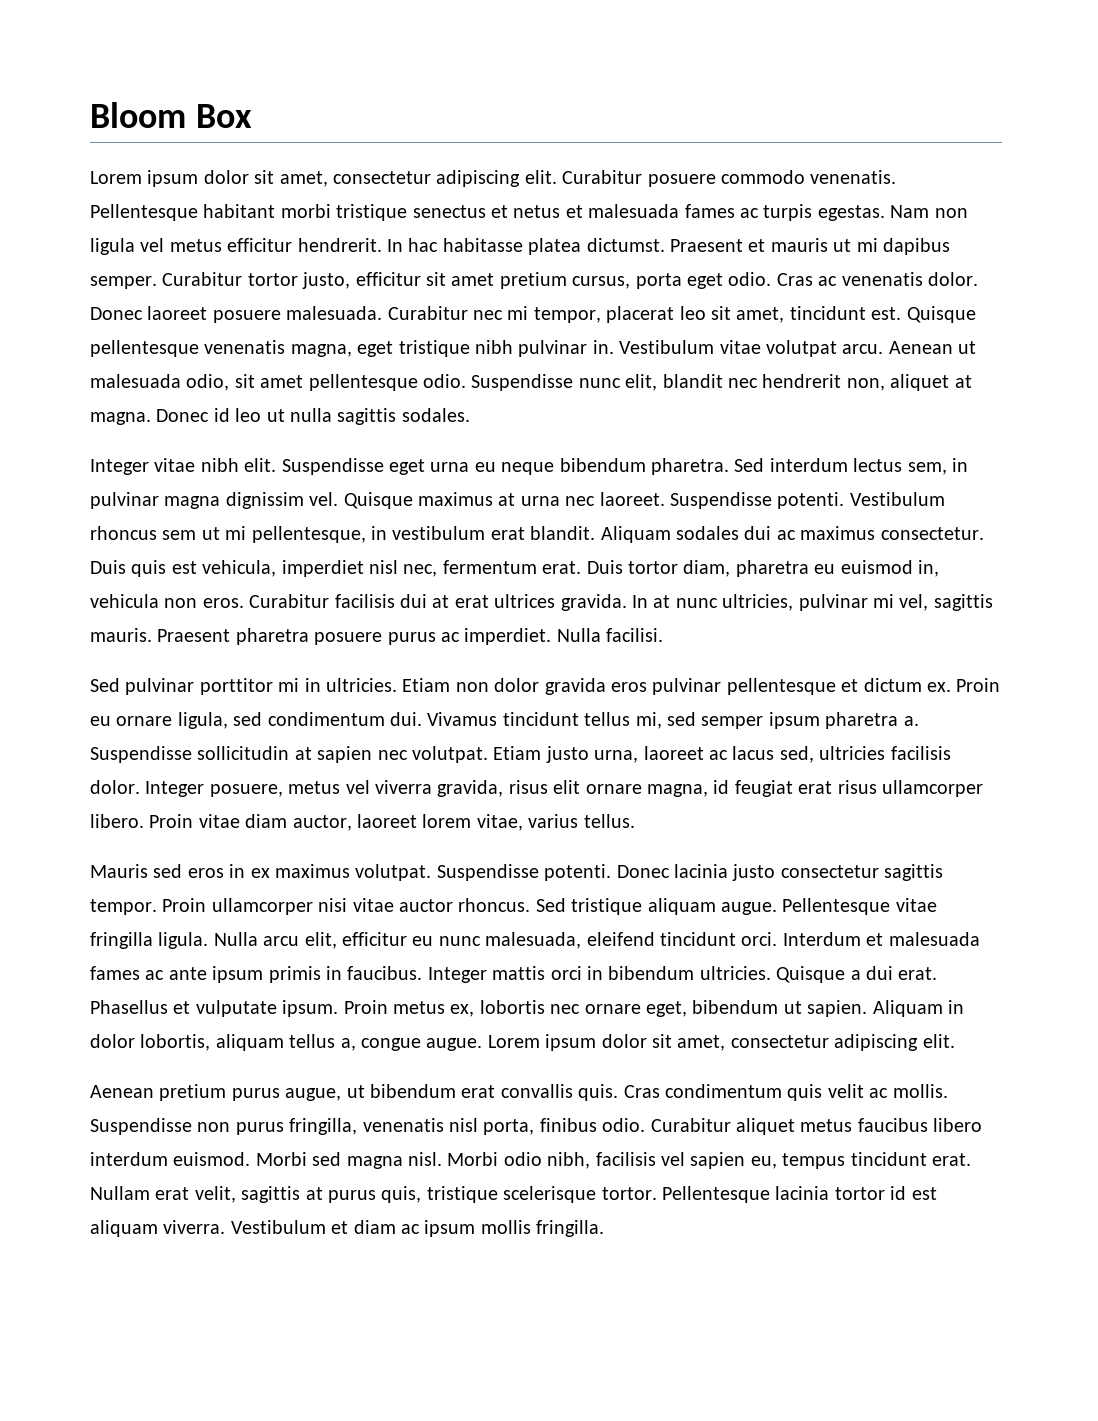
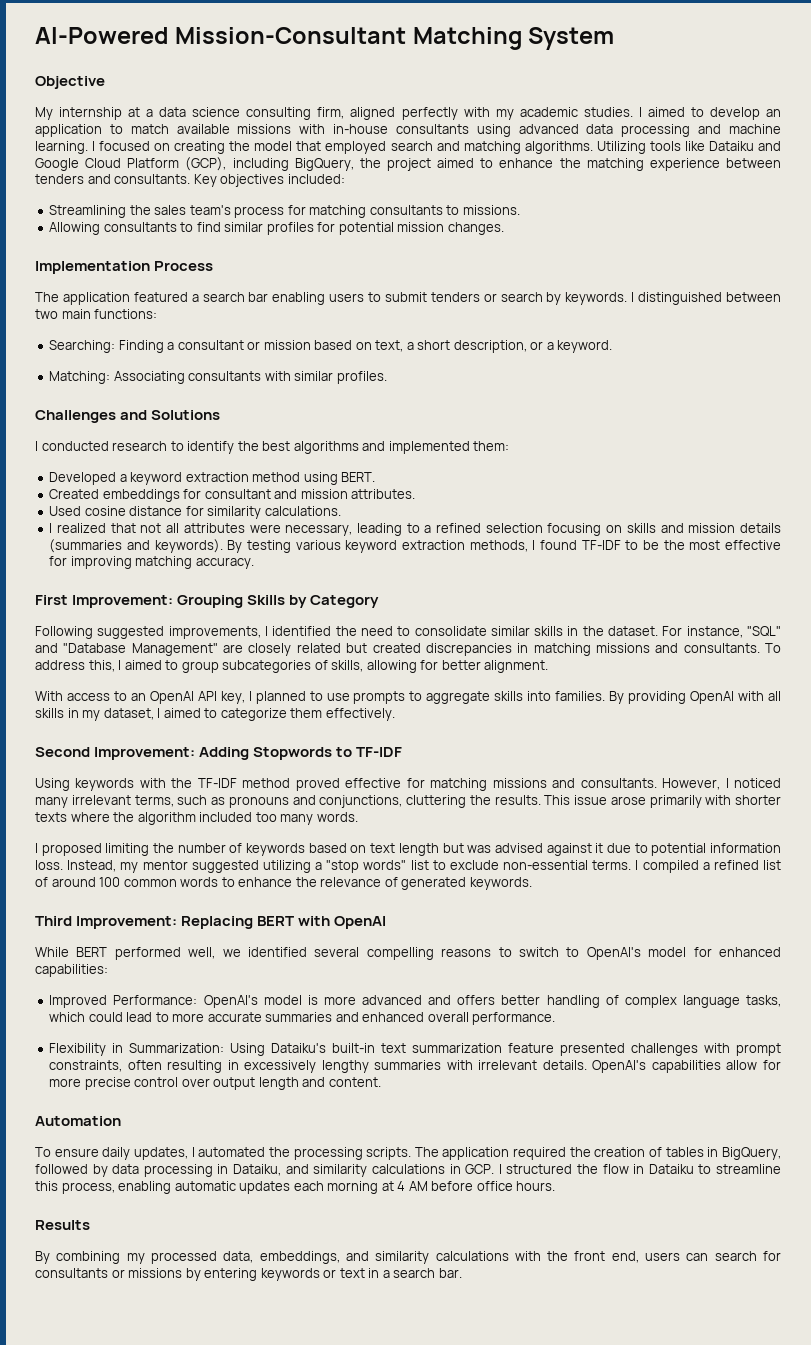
[90,102,252,128] [90,170,897,187] [90,204,968,221] [90,238,950,255] [90,272,978,289] [90,306,976,323] [90,340,977,357] [90,374,972,391] [90,408,470,425] [90,458,968,475] [90,492,945,509] [90,526,984,543] [90,560,939,577] [90,594,993,611] [90,628,664,645] [90,678,1001,695] [90,712,919,729] [90,746,951,763] [90,780,983,797] [90,814,635,831] [90,864,944,881] [90,898,937,915] [90,932,980,949] [90,966,938,983] [90,1000,964,1017] [90,1034,955,1051] [90,1084,948,1101] [90,1118,983,1135] [90,1152,971,1169] [90,1186,937,1203] [90,1220,605,1237] Bloom Box // Lorem ipsum dolor sit amet, consectetur adipiscing elit. Curabitur posuere commodo venenatis. Pellentesque habitant morbi tristique senectus et netus et malesuada fames ac turpis egestas. Nam non ligula vel metus efficitur hendrerit. In hac habitasse platea dictumst. Praesent et mauris ut mi dapibus semper. Curabitur tortor justo, efficitur sit amet pretium cursus, porta eget odio. Cras ac venenatis dolor. Donec laoreet posuere malesuada. Curabitur nec mi tempor, placerat leo sit amet, tincidunt est. Quisque pellentesque venenatis magna, eget tristique nibh pulvinar in. Vestibulum vitae volutpat arcu. Aenean ut malesuada odio, sit amet pellentesque odio. Suspendisse nunc elit, blandit nec hendrerit non, aliquet at magna. Donec id leo ut nulla sagittis sodales. // Integer vitae nibh elit. Suspendisse eget urna eu neque bibendum pharetra. Sed interdum lectus sem, in pulvinar magna dignissim vel. Quisque maximus at urna nec laoreet. Suspendisse potenti. Vestibulum rhoncus sem ut mi pellentesque, in vestibulum erat blandit. Aliquam sodales dui ac maximus consectetur. Duis quis est vehicula, imperdiet nisl nec, fermentum erat. Duis tortor diam, pharetra eu euismod in, vehicula non eros. Curabitur facilisis dui at erat ultrices gravida. In at nunc ultricies, pulvinar mi vel, sagittis mauris. Praesent pharetra posuere purus ac imperdiet. Nulla facilisi. // Sed pulvinar porttitor mi in ultricies. Etiam non dolor gravida eros pulvinar pellentesque et dictum ex. Proin eu ornare ligula, sed condimentum dui. Vivamus tincidunt tellus mi, sed semper ipsum pharetra a. Suspendisse sollicitudin at sapien nec volutpat. Etiam justo urna, laoreet ac lacus sed, ultricies facilisis dolor. Integer posuere, metus vel viverra gravida, risus elit ornare magna, id feugiat erat risus ullamcorper libero. Proin vitae diam auctor, laoreet lorem vitae, varius tellus. // Mauris sed eros in ex maximus volutpat. Suspendisse potenti. Donec lacinia justo consectetur sagittis tempor. Proin ullamcorper nisi vitae auctor rhoncus. Sed tristique aliquam augue. Pellentesque vitae fringilla ligula. Nulla arcu elit, efficitur eu nunc malesuada, eleifend tincidunt orci. Interdum et malesuada fames ac ante ipsum primis in faucibus. Integer mattis orci in bibendum ultricies. Quisque a dui erat. Phasellus et vulputate ipsum. Proin metus ex, lobortis nec ornare eget, bibendum ut sapien. Aliquam in dolor lobortis, aliquam tellus a, congue augue. Lorem ipsum dolor sit amet, consectetur adipiscing elit. // Aenean pretium purus augue, ut bibendum erat convallis quis. Cras condimentum quis velit ac mollis. Suspendisse non purus fringilla, venenatis nisl porta, finibus odio. Curabitur aliquet metus faucibus libero interdum euismod. Morbi sed magna nisl. Morbi odio nibh, facilisis vel sapien eu, tempus tincidunt erat. Nullam erat velit, sagittis at purus quis, tristique scelerisque tortor. Pellentesque lacinia tortor id est aliquam viverra. Vestibulum et diam ac ipsum mollis fringilla. -> [35,27,615,50] [35,76,105,89] [35,107,781,120] [35,124,781,137] [35,141,781,154] [35,157,781,171] [35,174,345,187] [49,205,520,218] [49,222,504,235] [35,261,214,274] [35,292,781,305] [35,309,158,319] [49,340,613,353] [49,371,387,384] [35,410,221,423] [35,441,510,454] [49,472,376,485] [49,489,416,502] [49,506,341,519] [49,523,781,536] [49,539,782,553] [49,556,254,569] [35,595,380,608] [35,626,781,639] [35,643,781,656] [35,660,549,673] [35,691,782,704] [35,708,395,721] [35,747,403,760] [35,778,782,791] [35,795,781,808] [35,812,358,825] [35,843,782,856] [35,860,781,873] [35,877,532,890] [35,916,387,929] [35,947,781,960] [35,964,108,977] [49,995,782,1008] [49,1012,556,1025] [49,1043,782,1056] [49,1060,781,1073] [49,1077,381,1090] [35,1116,121,1126] [35,1147,781,1160] [35,1164,781,1177] [35,1181,556,1194] [35,1220,90,1230] [35,1251,781,1264] [35,1268,462,1281] AI-Powered Mission-Consultant Matching System // Objective // My internship at a data science consulting firm, aligned perfectly with my academic studies. I aimed to develop an application to match available missions with in-house consultants using advanced data processing and machine learning. I focused on creating the model that employed search and matching algorithms. Utilizing tools like Dataiku and Google Cloud Platform (GCP), including BigQuery, the project aimed to enhance the matching experience between tenders and consultants. Key objectives included: // Streamlining the sales team's process for matching consultants to missions. // Allowing consultants to find similar profiles for potential mission changes. // Implementation Process // The application featured a search bar enabling users to submit tenders or search by keywords. I distinguished between two main functions: // Searching: Finding a consultant or mission based on text, a short description, or a keyword. // Matching: Associating consultants with similar profiles. // Challenges and Solutions // I conducted research to identify the best algorithms and implemented them: // Developed a keyword extraction method using BERT. // Created embeddings for consultant and mission attributes. // Used cosine distance for similarity calculations. // I realized that not all attributes were necessary, leading to a refined selection focusing on skills and mission details (summaries and keywords). By testing various keyword extraction methods, I found TF-IDF to be the most effective for improving matching accuracy. // First Improvement: Grouping Skills by Category // Following suggested improvements, I identified the need to consolidate similar skills in the dataset. For instance, "SQL" and "Database Management" are closely related but created discrepancies in matching missions and consultants. To address this, I aimed to group subcategories of skills, allowing for better alignment. // With access to an OpenAI API key, I planned to use prompts to aggregate skills into families. By providing OpenAI with all skills in my dataset, I aimed to categorize them effectively. // Second Improvement: Adding Stopwords to TF-IDF // Using keywords with the TF-IDF method proved effective for matching missions and consultants. However, I noticed many irrelevant terms, such as pronouns and conjunctions, cluttering the results. This issue arose primarily with shorter texts where the algorithm included too many words. // I proposed limiting the number of keywords based on text length but was advised against it due to potential information loss. Instead, my mentor suggested utilizing a "stop words" list to exclude non-essential terms. I compiled a refined list of around 100 common words to enhance the relevance of generated keywords. // Third Improvement: Replacing BERT with OpenAI // While BERT performed well, we identified several compelling reasons to switch to OpenAI's model for enhanced capabilities: // Improved Performance: OpenAI's model is more advanced and offers better handling of complex language tasks, which could lead to more accurate summaries and enhanced overall performance. // Flexibility in Summarization: Using Dataiku's built-in text summarization feature presented challenges with prompt constraints, often resulting in excessively lengthy summaries with irrelevant details. OpenAI's capabilities allow for more precise control over output length and content. // Automation // To ensure daily updates, I automated the processing scripts. The application required the creation of tables in BigQuery, followed by data processing in Dataiku, and similarity calculations in GCP. I structured the flow in Dataiku to streamline this process, enabling automatic updates each morning at 4 AM before office hours. // Results // By combining my processed data, embeddings, and similarity calculations with the front end, users can search for consultants or missions by entering keywords or text in a search bar.

